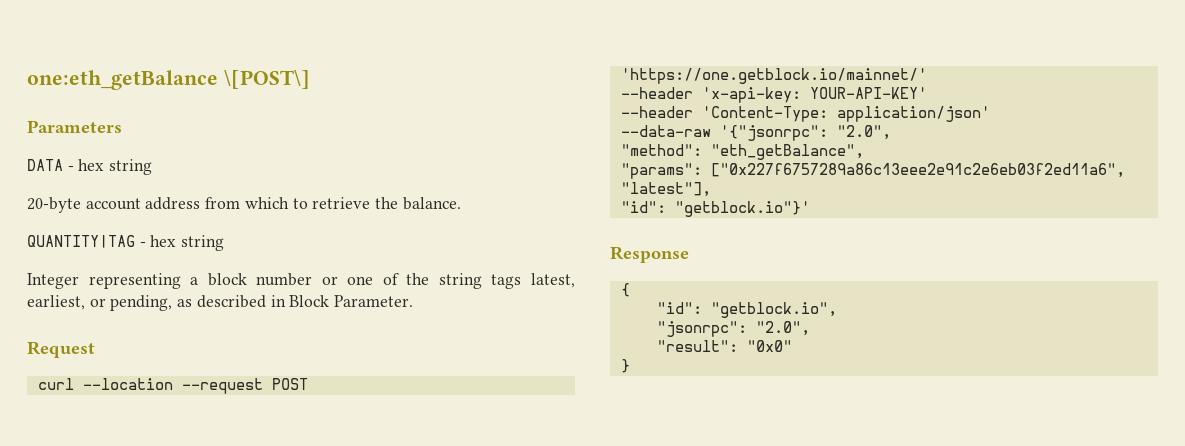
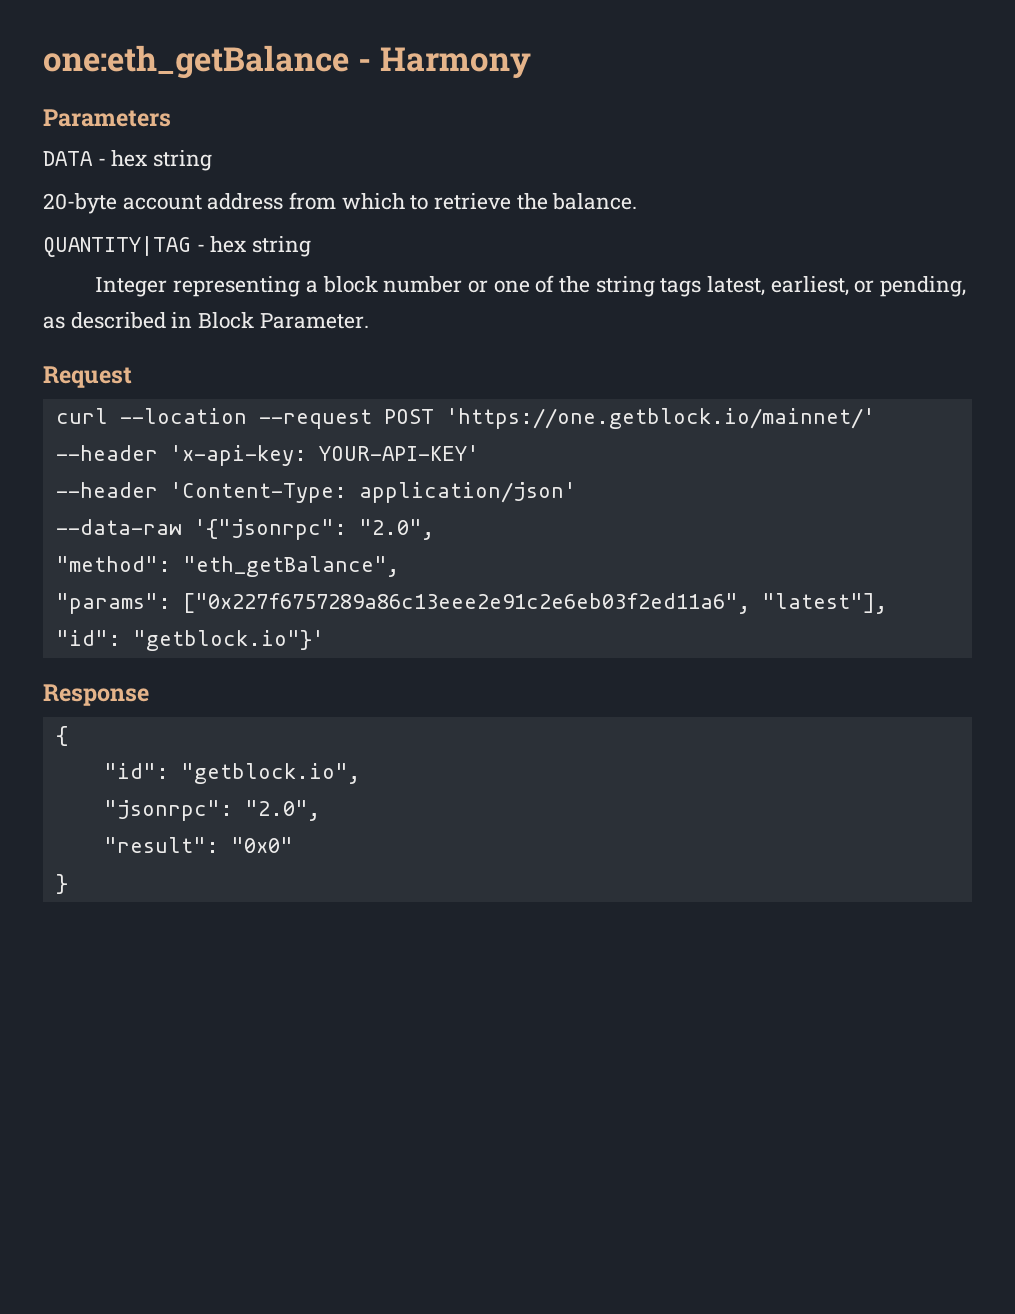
[223,70,310,89] \[POST\] -> [357,47,531,79] - Harmony

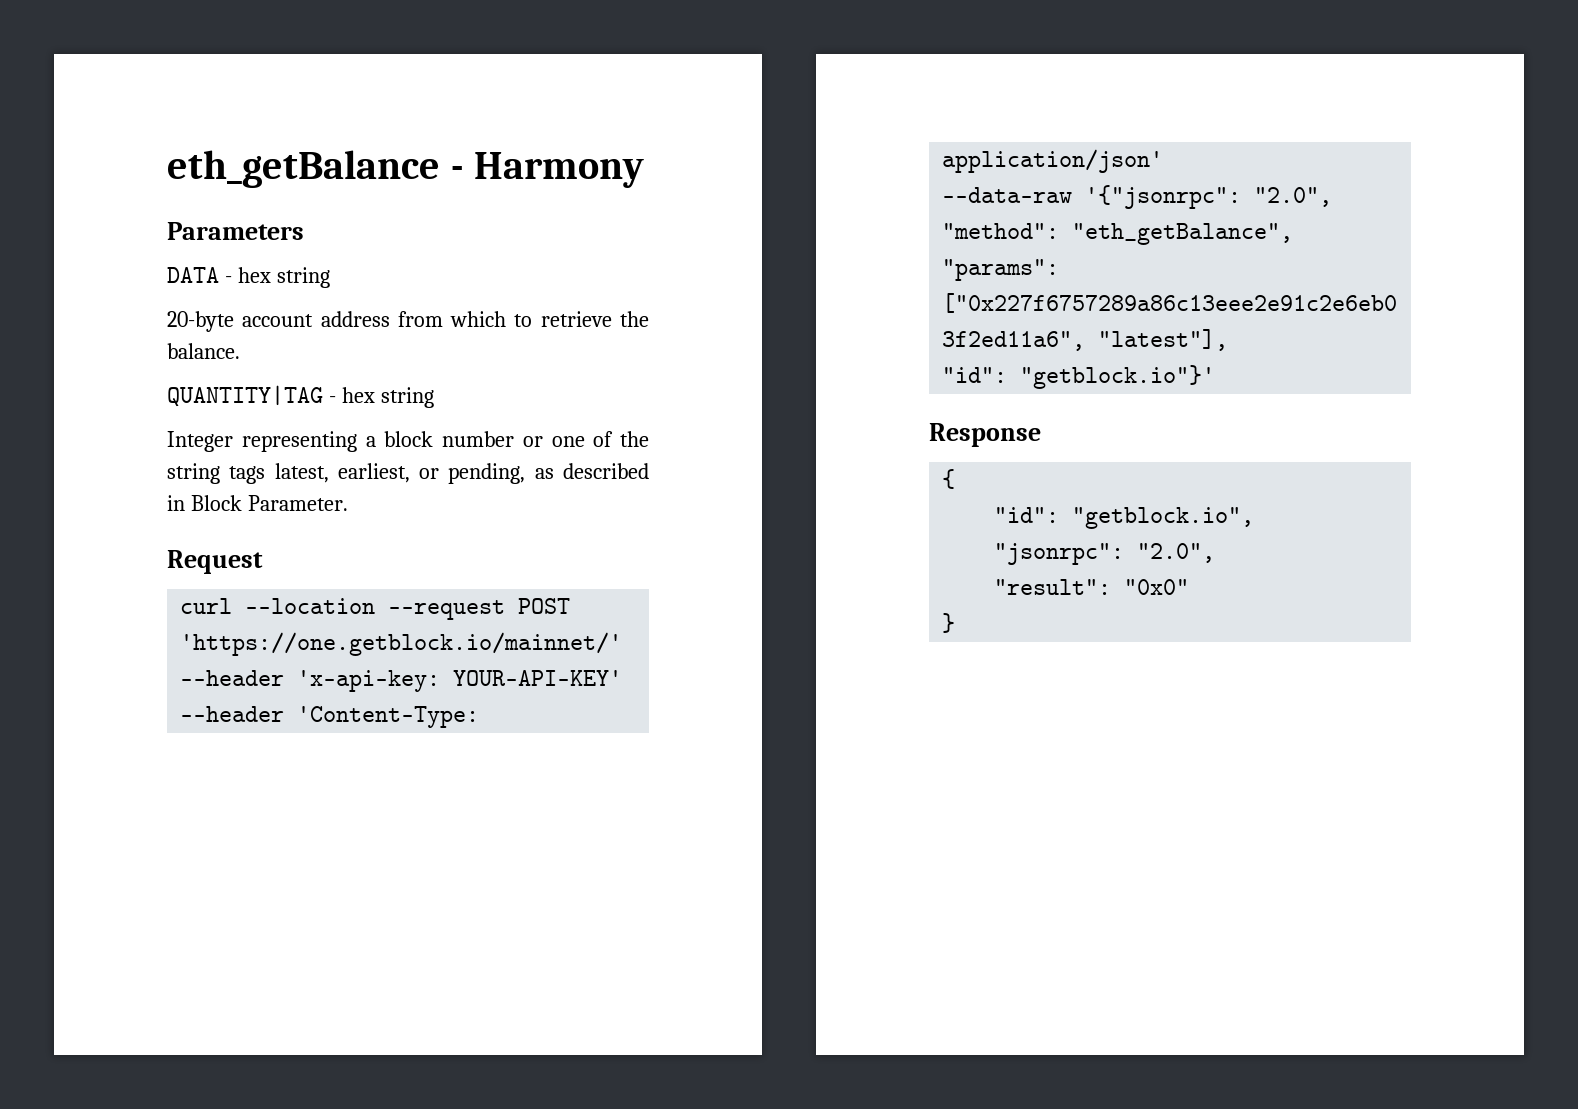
[43,45,349,79] one:eth_getBalance -> [167,150,440,188] eth_getBalance

